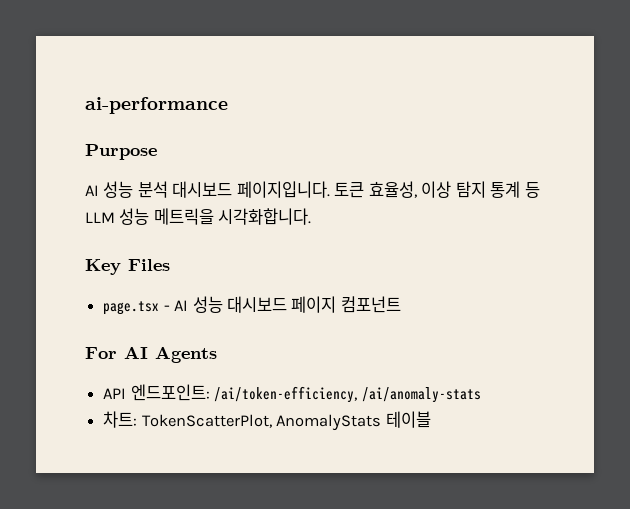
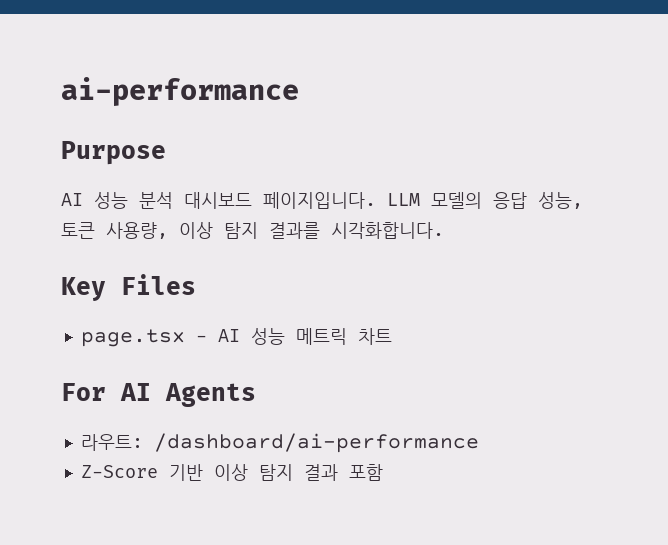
[334,181,540,198] [85,208,214,225] 토큰 효율성, 이상 탐지 통계 등 LLM 성능 메트릭을 -> [387,192,583,209] [61,222,320,239] LLM 모델의 응답 성능, 토큰 사용량, 이상 탐지 결과를
[226,296,401,313] 대시보드 페이지 컴포넌트 -> [295,328,392,345] 메트릭 차트
[103,384,481,403] [103,411,431,431] API 엔드포인트: /ai/token-efficiency, /ai/anomaly-stats // 차트: TokenScatterPlot, AnomalyStats 테이블 -> [80,433,479,453] [80,464,383,481] 라우트: /dashboard/ai-performance // Z-Score 기반 이상 탐지 결과 포함

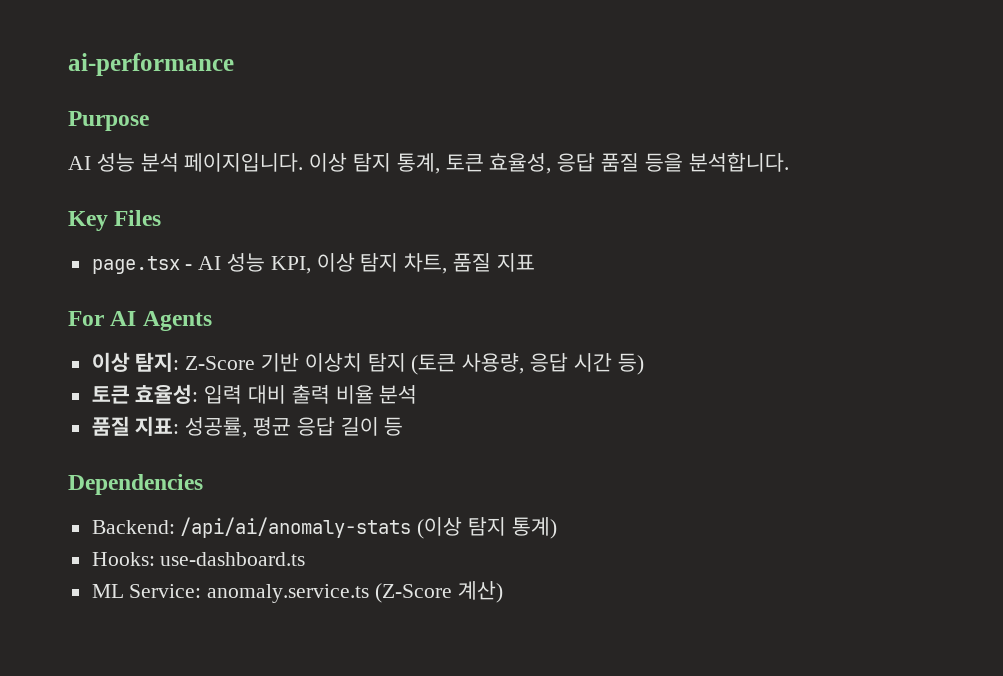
[184,192,583,209] [61,222,444,239] 대시보드 페이지입니다. LLM 모델의 응답 성능, 토큰 사용량, 이상 탐지 결과를 시각화합니다. -> [184,152,789,174] 페이지입니다. 이상 탐지 통계, 토큰 효율성, 응답 품질 등을 분석합니다.
[295,328,392,345] [61,383,256,407] [80,433,479,453] [80,464,383,481] 메트릭 차트 // For AI Agents // 라우트: /dashboard/ai-performance // Z-Score 기반 이상 탐지 결과 포함 -> [270,253,535,274] [68,311,212,331] [91,352,644,375] [91,384,418,404] [91,416,404,438] [68,474,203,495] [91,517,557,539] [91,552,306,566] [91,581,503,603] KPI, 이상 탐지 차트, 품질 지표 // For AI Agents // 이상 탐지: Z-Score 기반 이상치 탐지 (토큰 사용량, 응답 시간 등) // 토큰 효율성: 입력 대비 출력 비율 분석 // 품질 지표: 성공률, 평균 응답 길이 등 // Dependencies // Backend: /api/ai/anomaly-stats (이상 탐지 통계) // Hooks: use-dashboard.ts // ML Service: anomaly.service.ts (Z-Score 계산)

